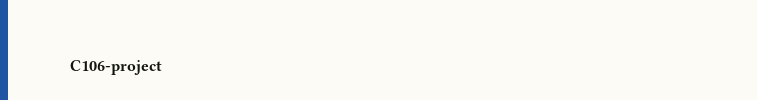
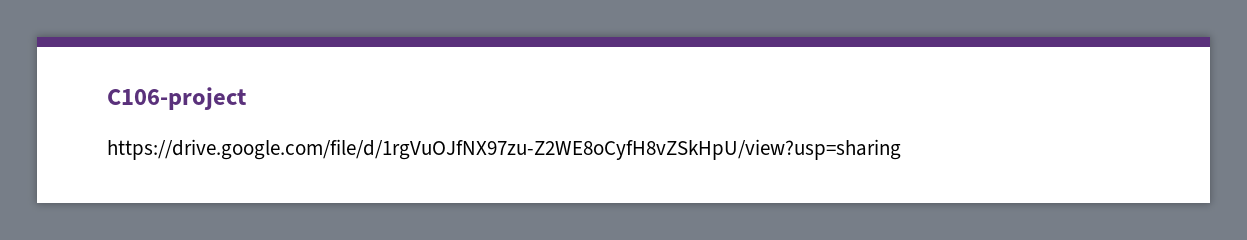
(162, 67) none -> [107,139,901,160] // https://drive.google.com/file/d/1rgVuOJfNX97zu-Z2WE8oCyfH8vZSkHpU/view?usp=sharing

